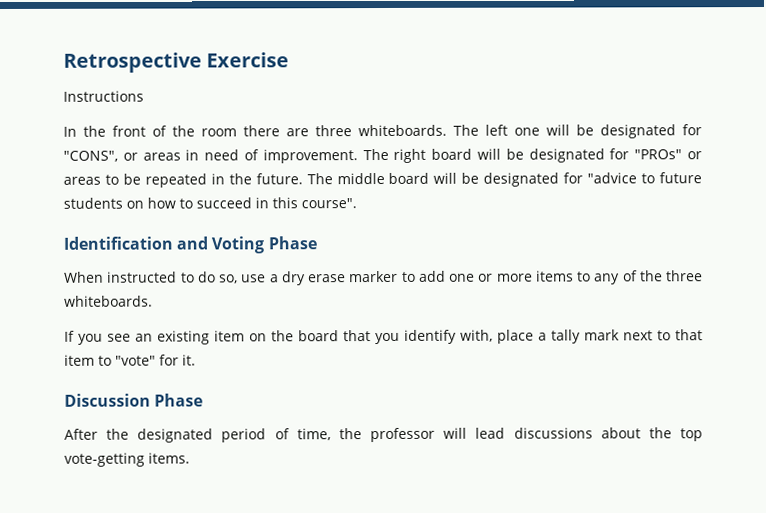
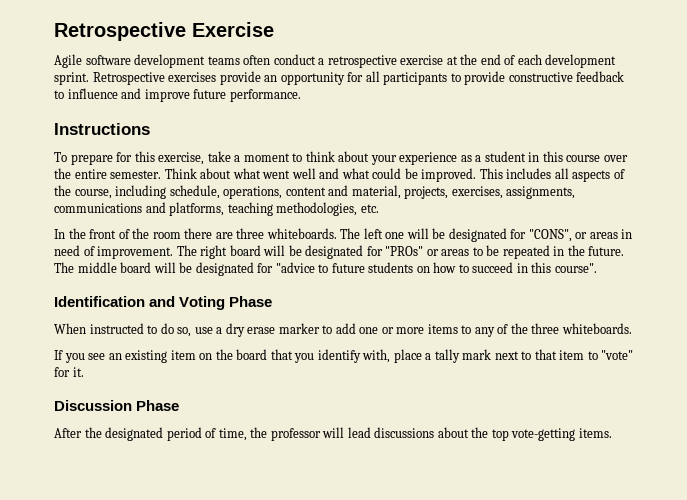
[63,90,144,102] Instructions -> [54,54,617,68] [54,71,625,85] [54,88,301,102] [54,123,150,135] [54,151,628,165] [54,168,625,182] [54,185,576,199] [54,202,379,216] Agile software development teams often conduct a retrospective exercise at the end of each development sprint. Retrospective exercises provide an opportunity for all participants to provide constructive feedback to influence and improve future performance. // Instructions // To prepare for this exercise, take a moment to think about your experience as a student in this course over the entire semester. Think about what went well and what could be improved. This includes all aspects of the course, including schedule, operations, content and material, projects, exercises, assignments, communications and platforms, teaching methodologies, etc.

